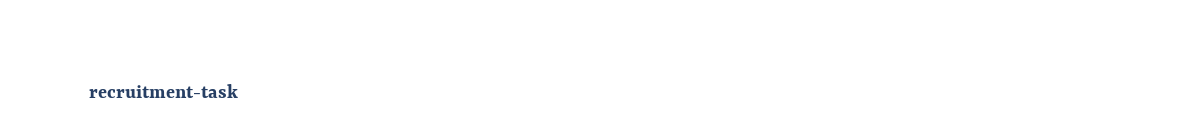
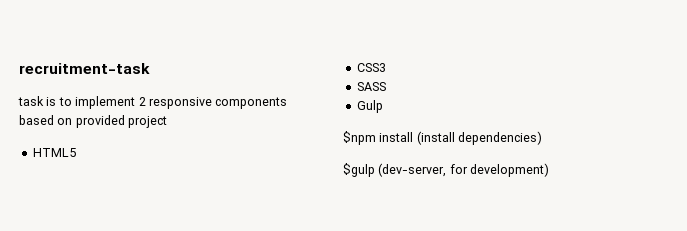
(238, 91) none -> [18,96,288,109] [19,115,168,128] [32,148,76,157] [356,63,386,72] [356,82,386,91] [356,100,383,113] [343,131,543,145] [343,163,550,177] // task is to implement 2 responsive components based on provided project // HTML5 // CSS3 // SASS // Gulp // $npm install (install dependencies) // $gulp (dev-server, for development)

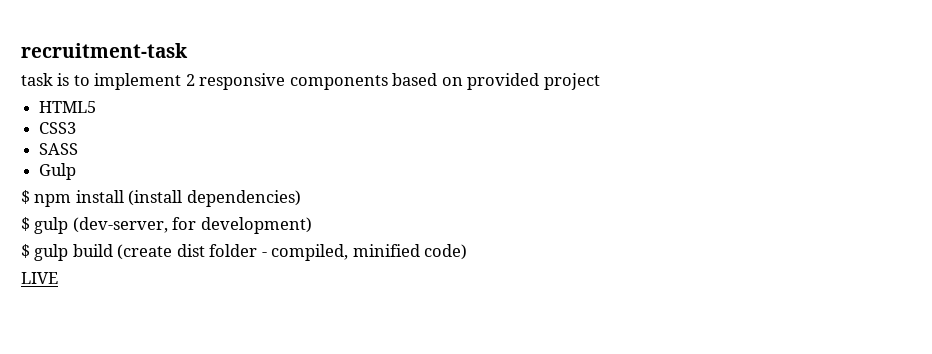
[343,131,376,145] $npm -> [21,190,72,207] $ npm
[343,163,375,177] $gulp -> [21,217,69,234] $ gulp
(550, 170) none -> [21,244,468,261] [21,272,58,284] // $ gulp build (create dist folder - compiled, minified code) // LIVE

